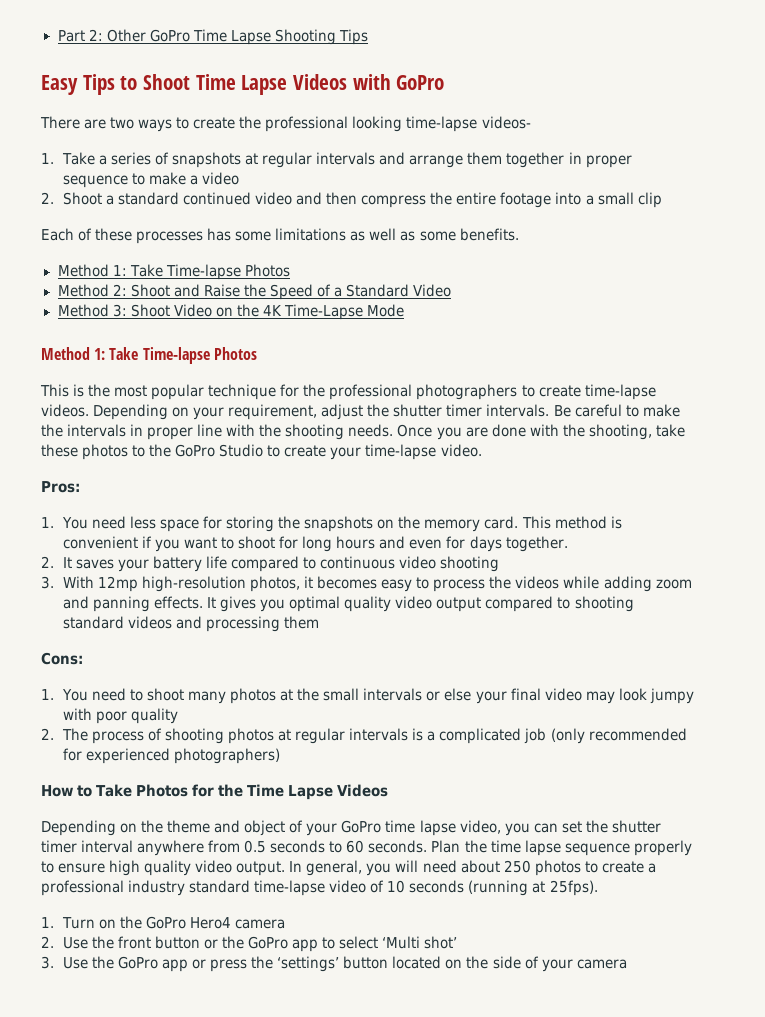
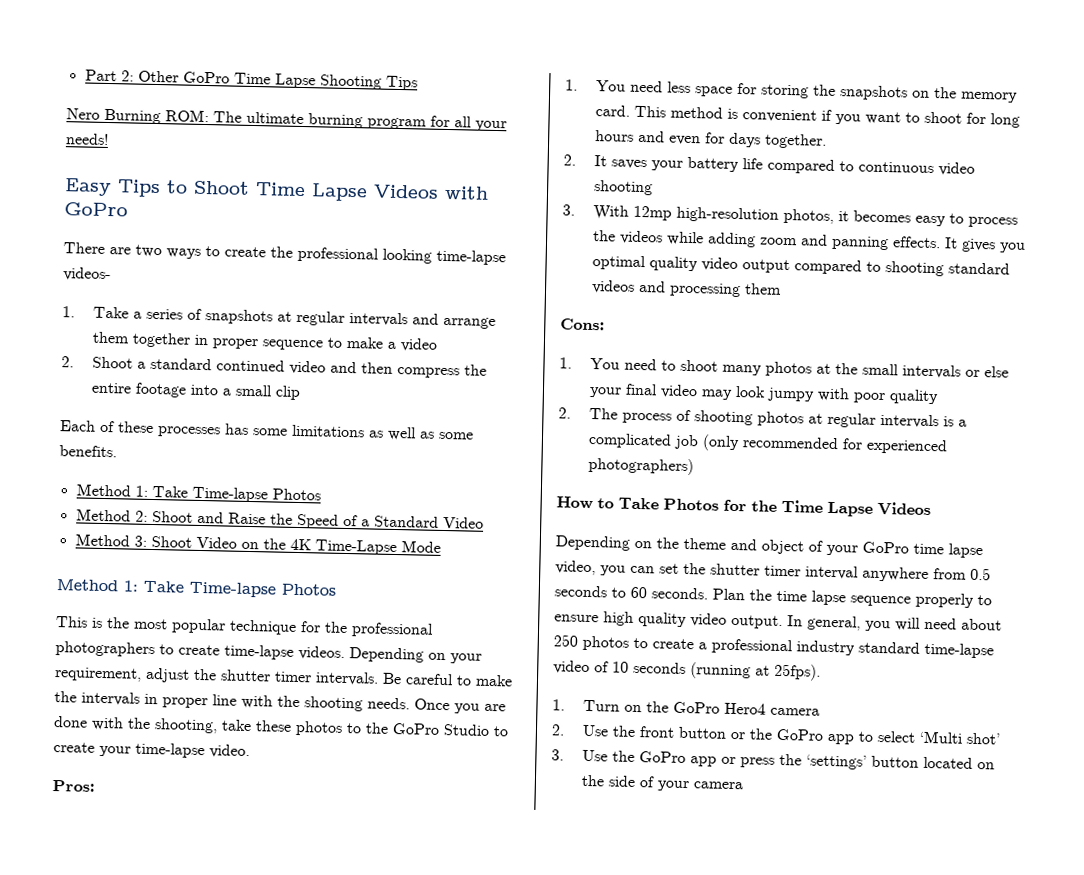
(368, 37) none -> [66,108,507,132] [65,133,109,145] // Nero Burning ROM: The ultimate burning program for all your needs!

